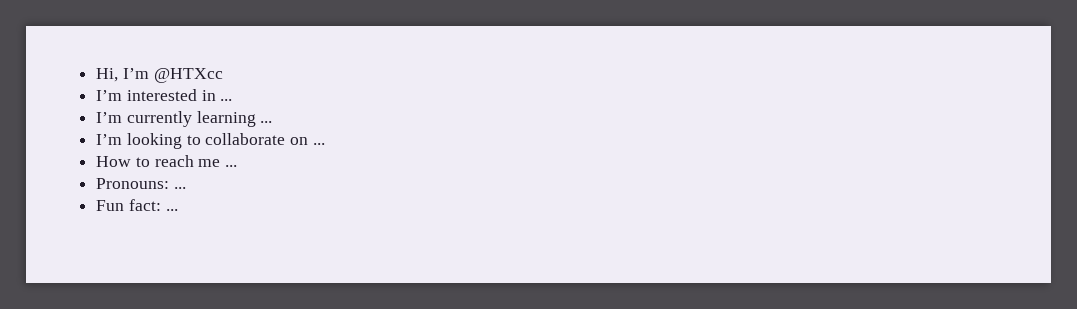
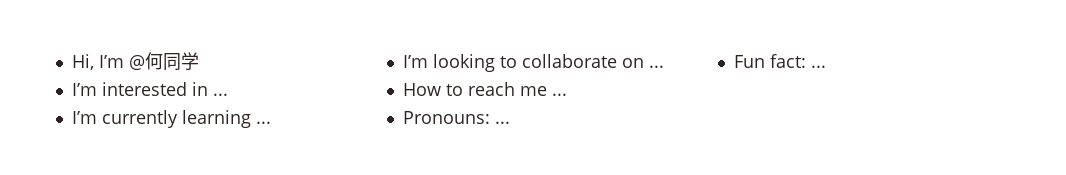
[153,68,223,83] @HTXcc -> [128,52,199,71] @何同学

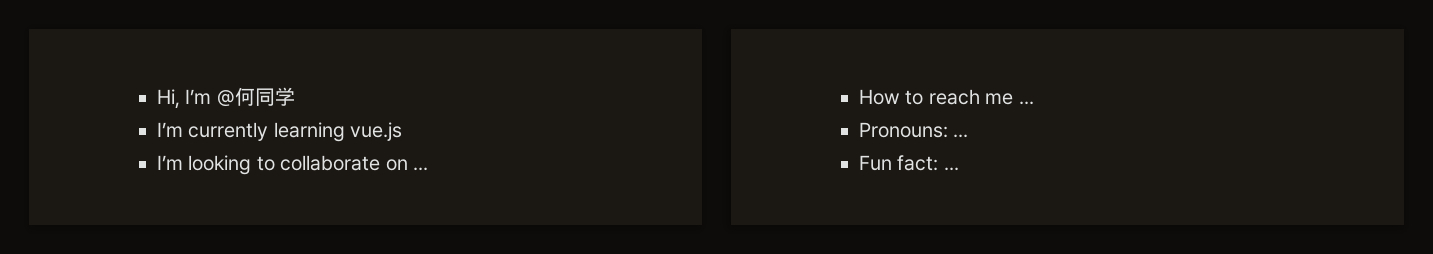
[71,82,228,96] // I’m interested in ... -> (295, 96) none
[255,121,271,124] ... -> [350,122,403,141] vue.js

